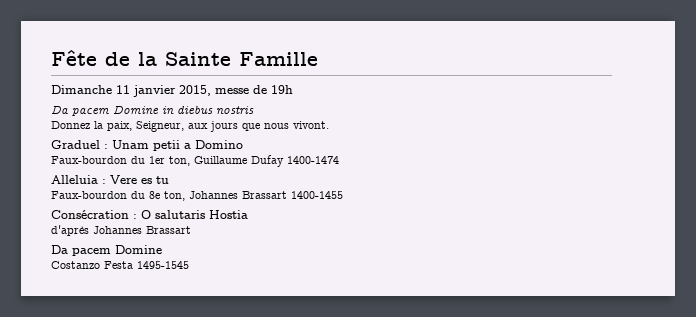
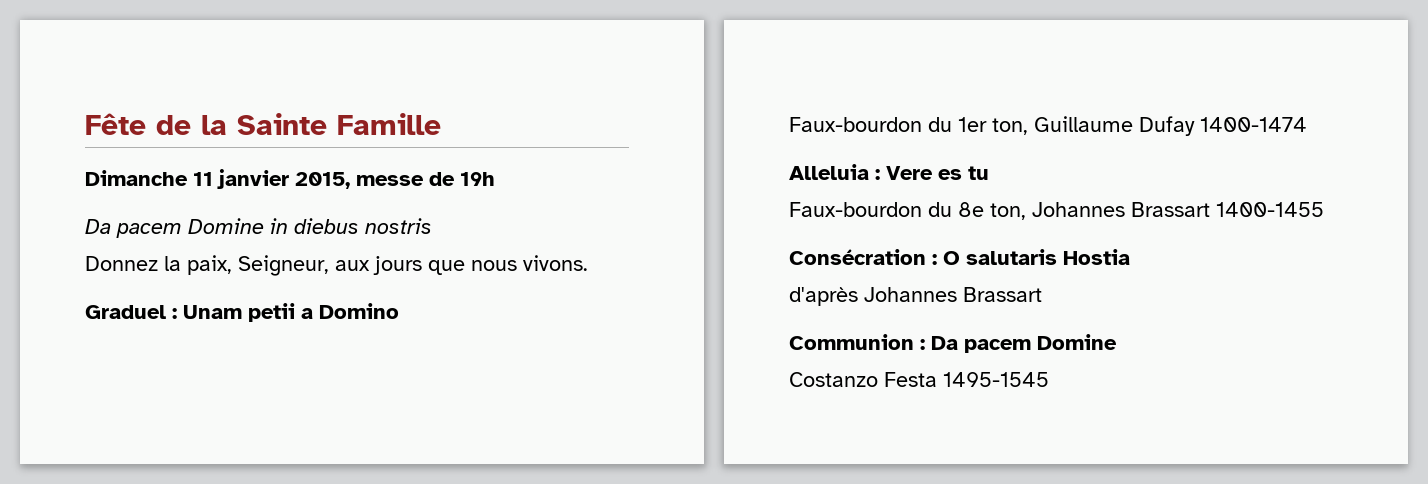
[293,121,329,129] vivont. -> [523,255,588,271] vivons.
(191, 230) none -> [789,334,925,350] Communion :

